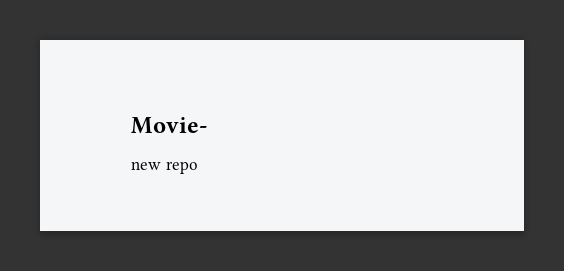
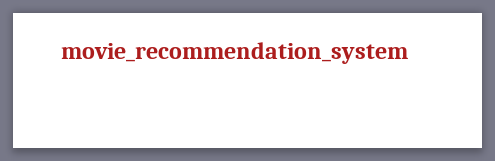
[131,117,208,134] [131,161,198,174] Movie- // new repo -> [61,42,408,64] movie_recommendation_system

